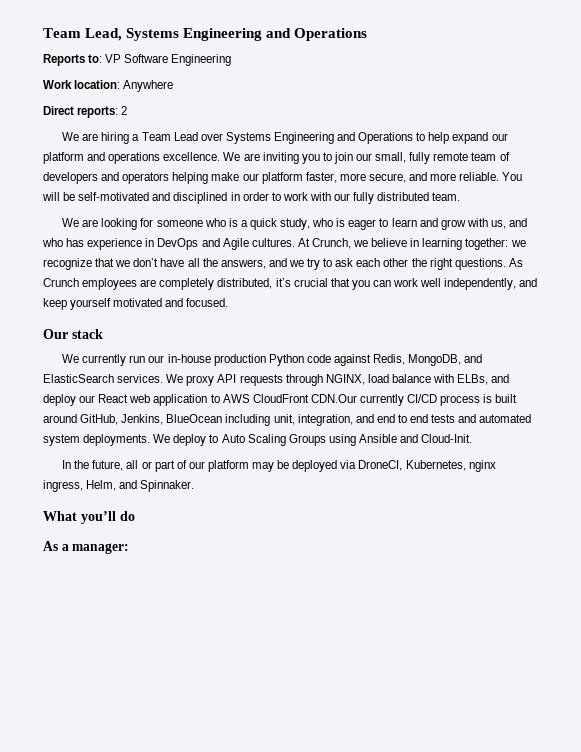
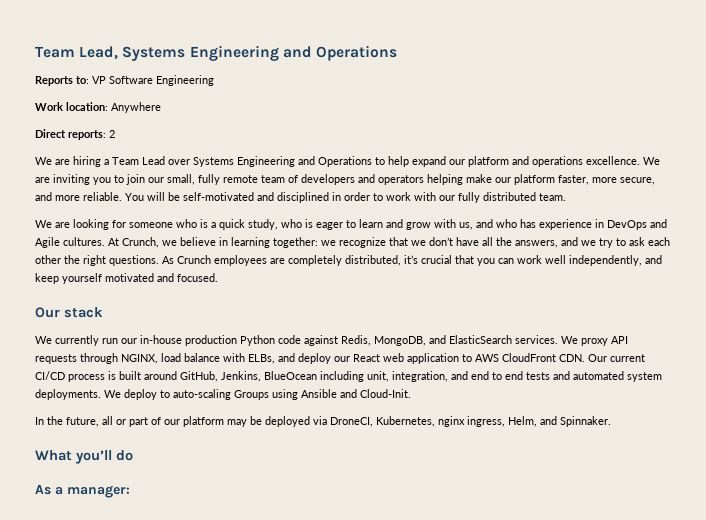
[310,394,404,406] CDN.Our currently -> [559,354,645,362] CDN. Our current
[221,434,286,446] Auto Scaling -> [173,389,231,400] auto-scaling

